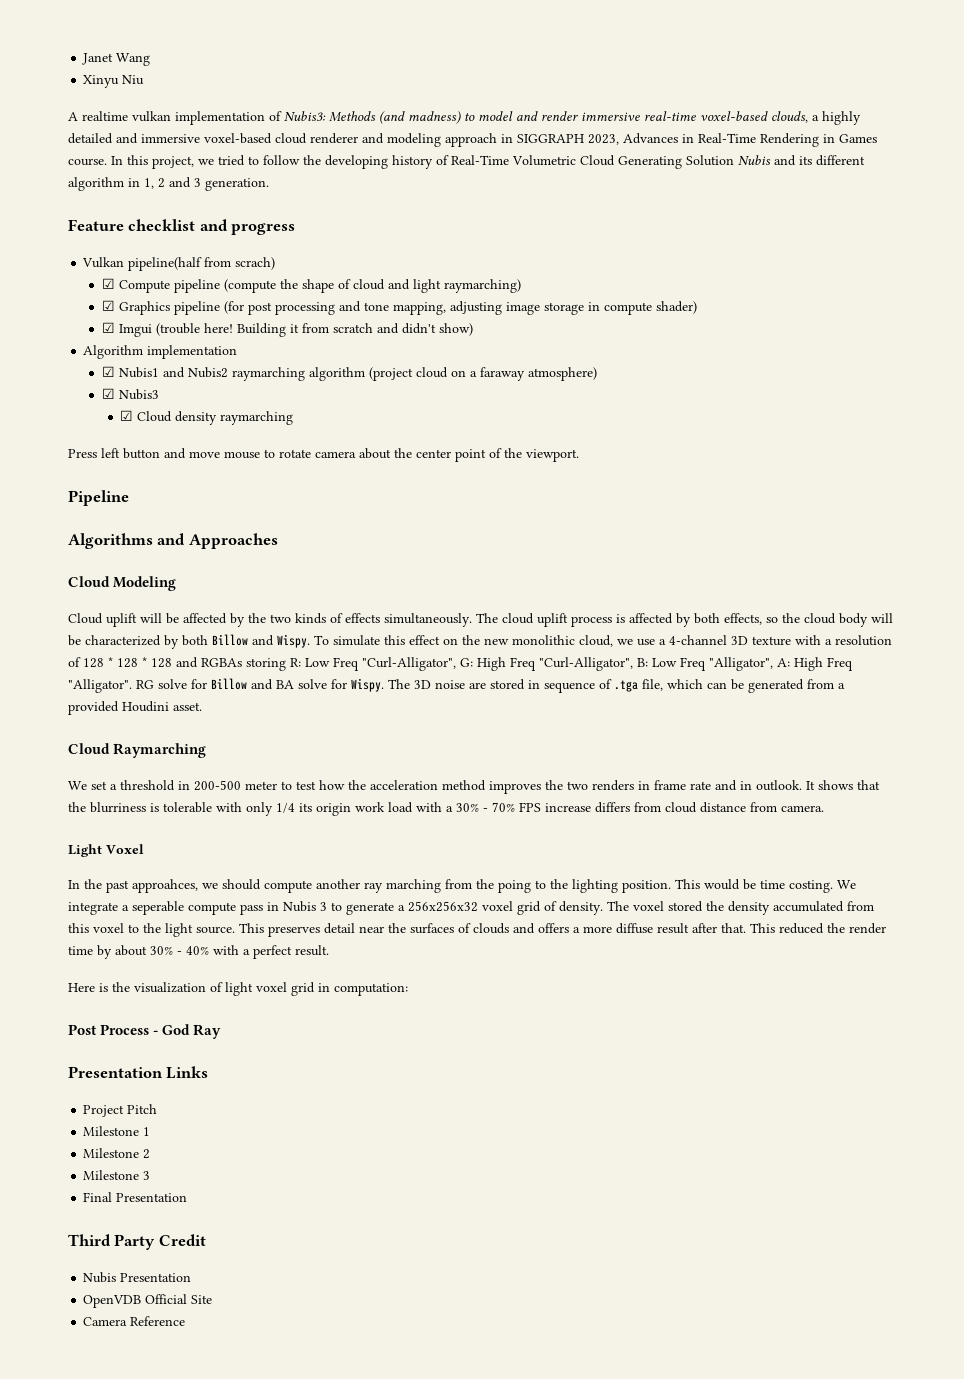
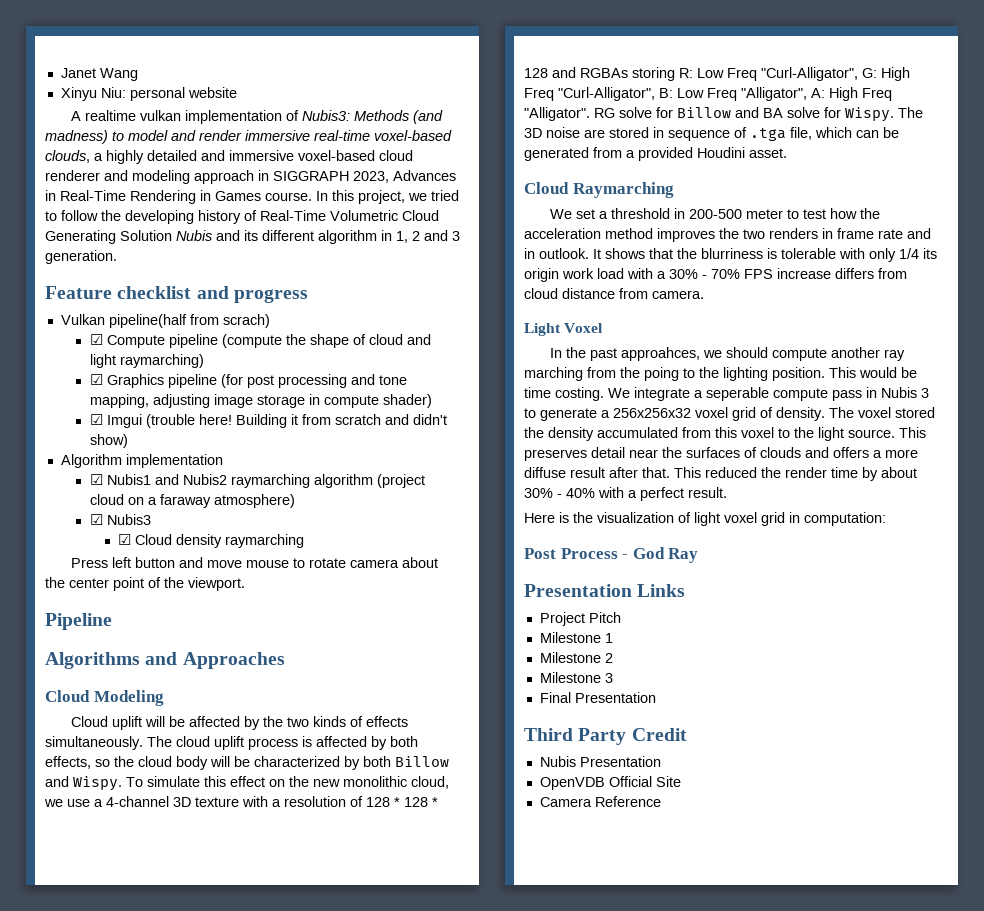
[122,75,145,85] Niu -> [100,87,237,101] Niu: personal website

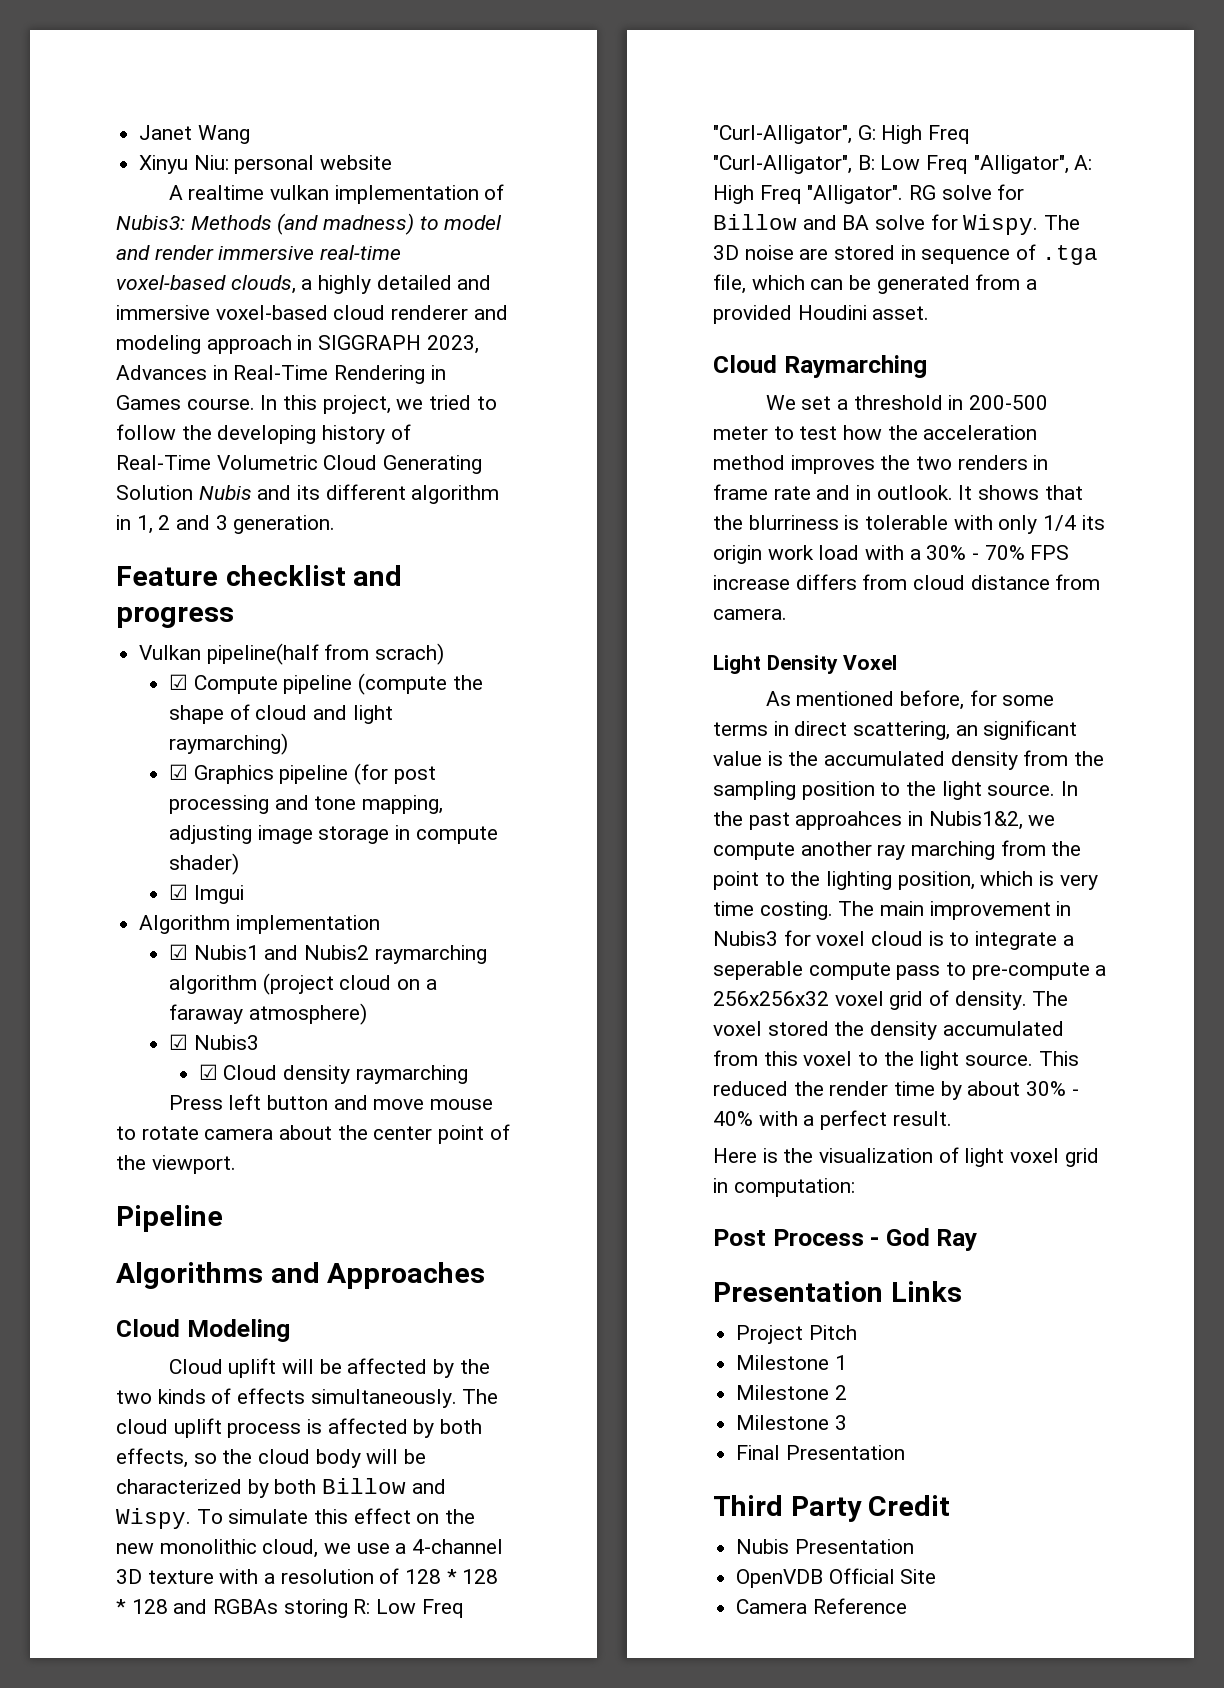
[145,414,447,428] [89,434,128,448] (trouble here! Building it from scratch and didn't show) -> (244, 894) none
(561, 329) none -> [766,655,838,674] Density
[549,347,768,361] In the past approahces, we should -> [765,690,1055,710] [713,720,1078,740] [713,750,1105,770] [713,781,1079,800] [713,811,1056,830] As mentioned before, for some terms in direct scattering, an significant value is the accumulated density from the sampling position to the light source. In the past approahces in Nubis1&2, we
[644,367,679,381] poing -> [713,871,759,890] point
[772,367,917,381] [524,387,630,401] position. This would be time costing. We -> [897,871,1098,890] [713,901,1072,920] [713,930,970,946] position, which is very time costing. The main improvement in Nubis3 for voxel cloud is to
[866,387,929,398] [524,408,597,421] in Nubis 3 to generate -> [946,962,1090,980] to pre-compute
[524,447,918,461] [524,467,701,478] preserves detail near the surfaces of clouds and offers a more diffuse result after that. This -> (1079, 1058) none

